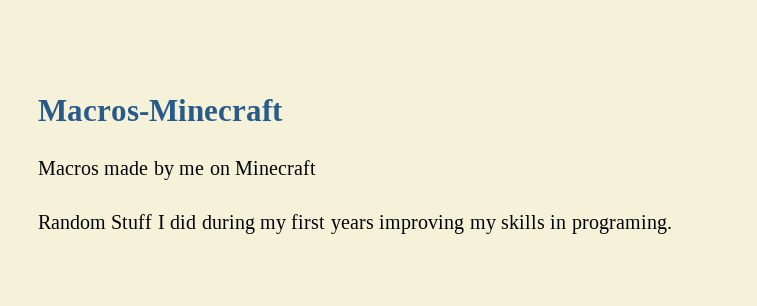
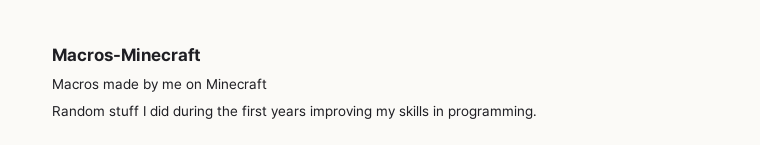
[111,214,153,229] Stuff -> [109,105,139,117] stuff
[260,219,286,234] my -> [217,106,238,117] the
[571,215,672,234] programing. -> [448,105,537,119] programming.

